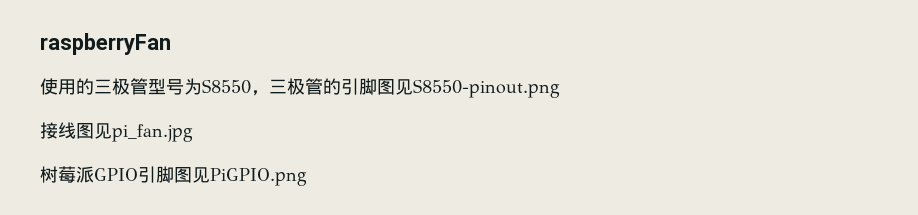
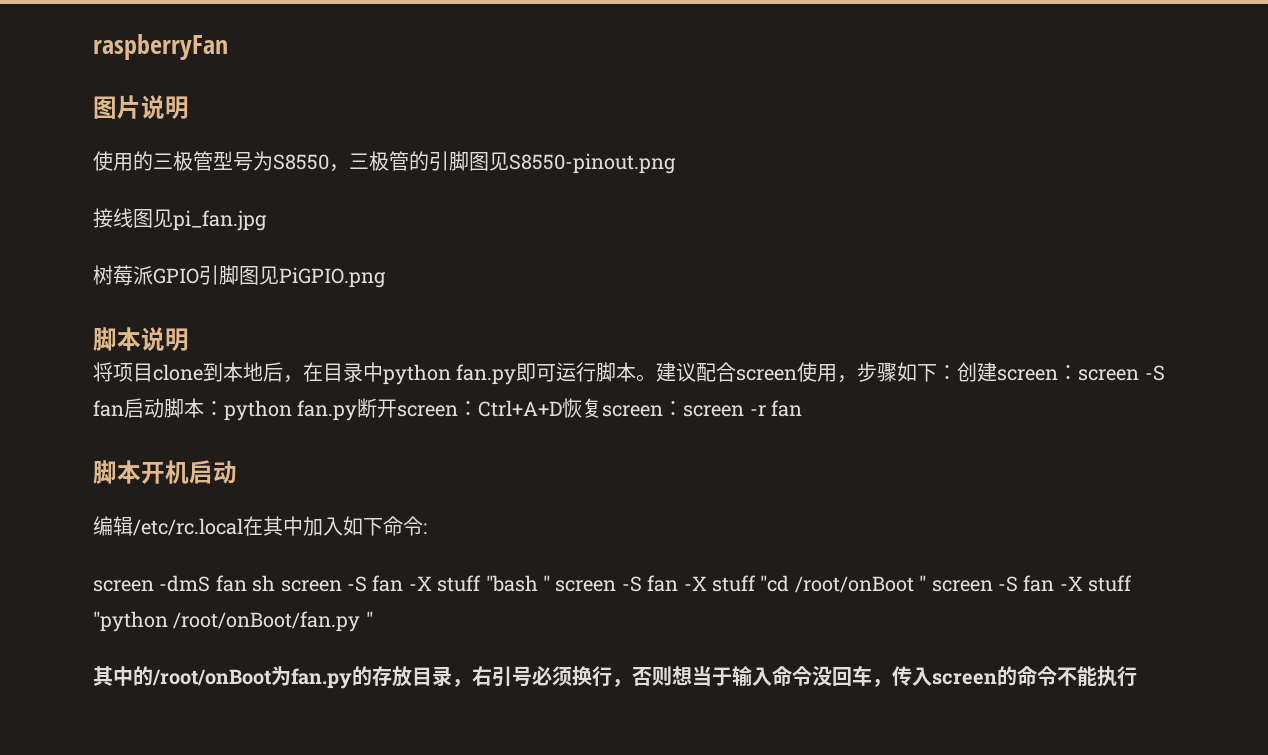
(171, 44) none -> [93,95,189,119] // 图片说明
(307, 177) none -> [93,327,189,351] [93,362,1165,385] [93,398,803,421] [93,460,237,484] [93,516,427,536] [93,575,1133,593] [93,611,373,632] [93,665,1137,689] // 脚本说明 // 将项目clone到本地后，在目录中python fan.py即可运行脚本。建议配合screen使用，步骤如下：创建screen：screen -S fan启动脚本：python fan.py断开screen：Ctrl+A+D恢复screen：screen -r fan // 脚本开机启动 // 编辑/etc/rc.local在其中加入如下命令: // screen -dmS fan sh screen -S fan -X stuff "bash " screen -S fan -X stuff "cd /root/onBoot " screen -S fan -X stuff "python /root/onBoot/fan.py " // 其中的/root/onBoot为fan.py的存放目录，右引号必须换行，否则想当于输入命令没回车，传入screen的命令不能执行

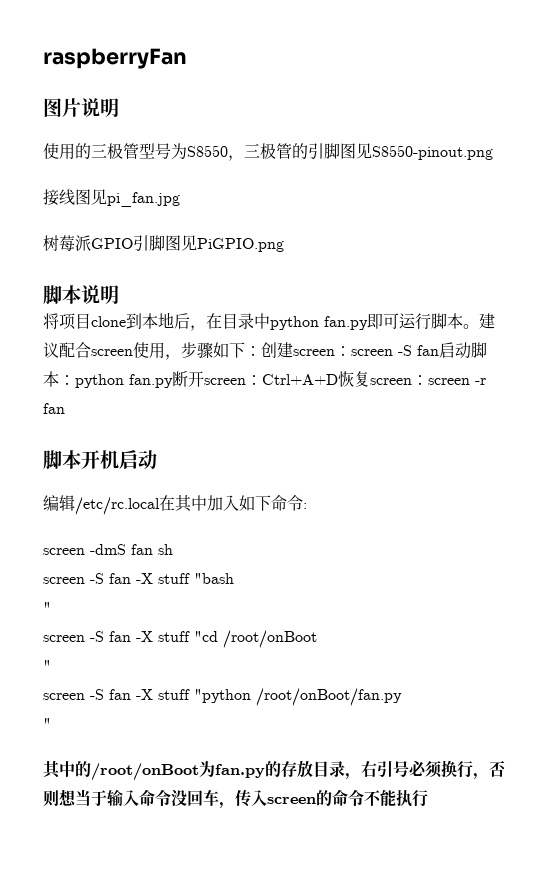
(276, 583) none -> (173, 549) //
[542,575,550,591] " -> [43,602,51,613] // " //
[919,575,927,591] " -> [43,660,51,671] // " //
(361, 621) none -> (402, 697) //

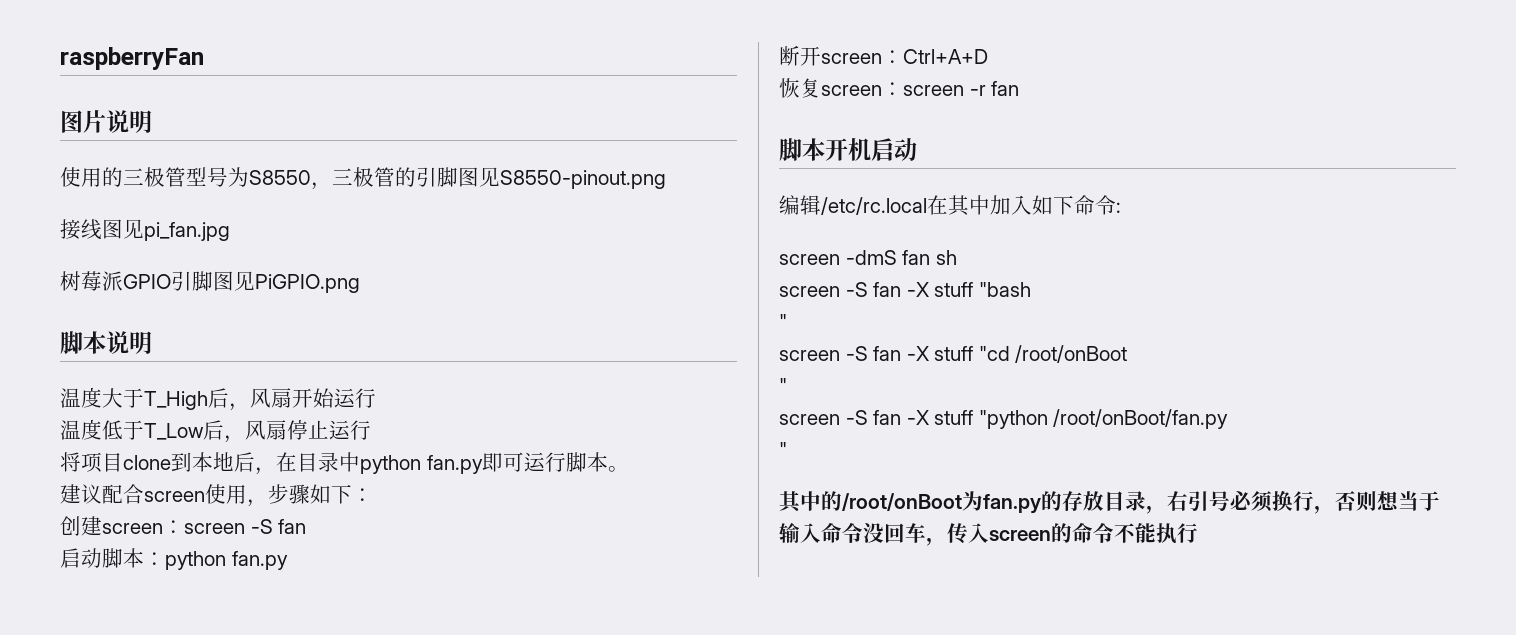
(119, 294) none -> [60,387,376,411] [60,419,371,443] // 温度大于T_High后，风扇开始运行 // 温度低于T_Low后，风扇停止运行
(479, 326) none -> (629, 469) //
(261, 351) none -> (373, 495) //
(439, 350) none -> (307, 526) //
(173, 381) none -> (288, 560) //
(338, 379) none -> (988, 56) //

